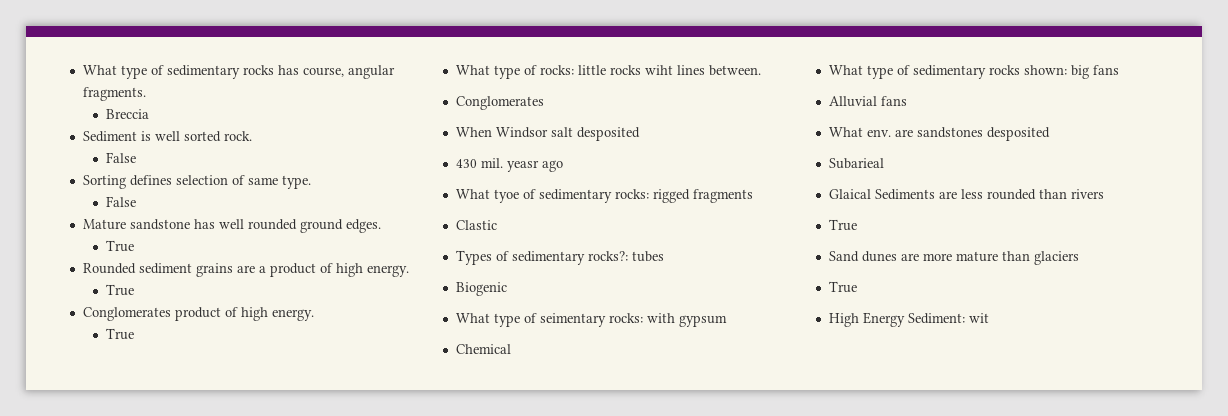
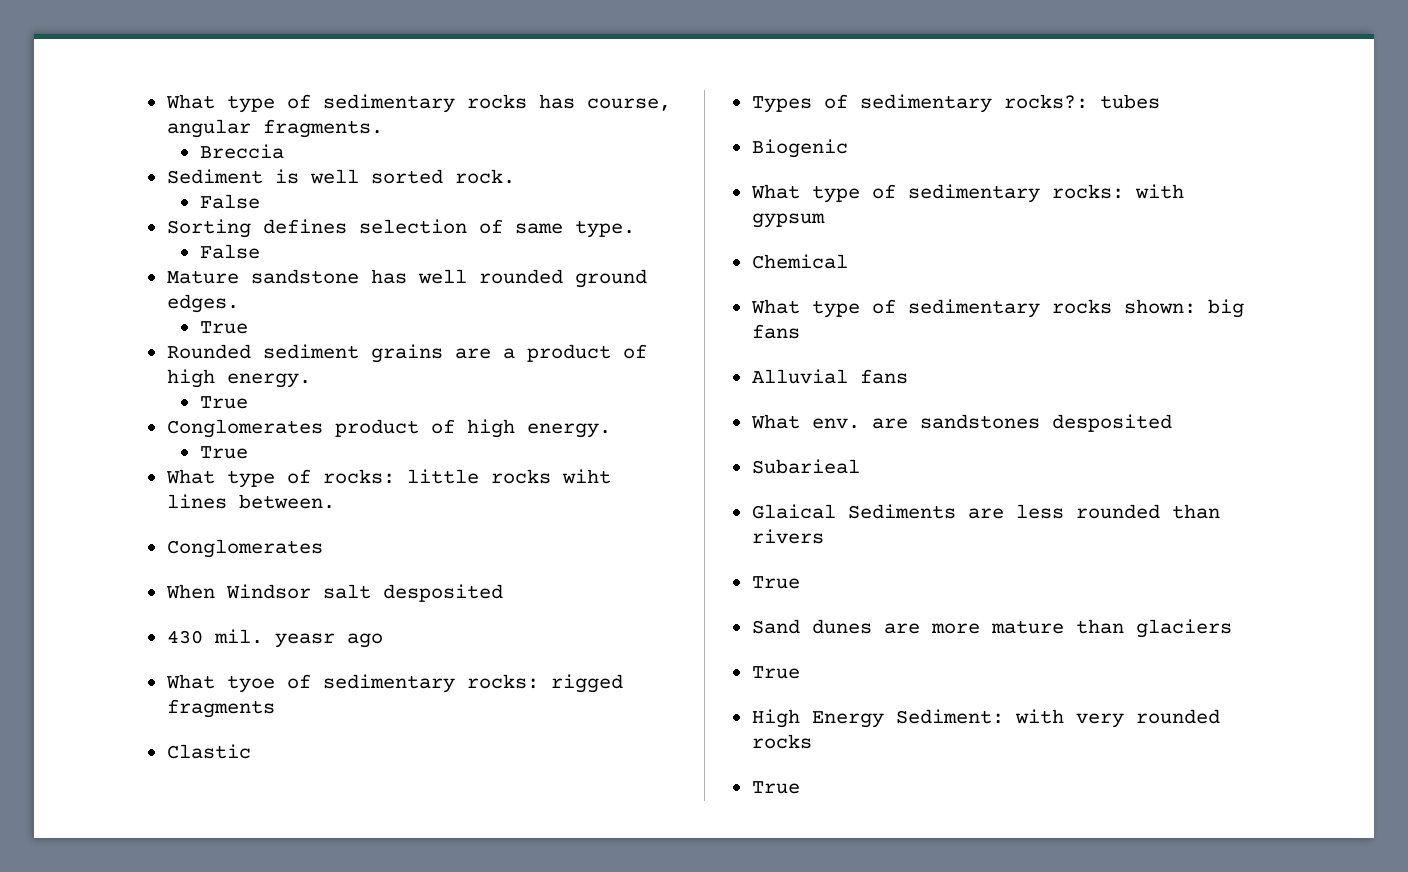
[539,313,606,327] seimentary -> [907,184,1040,203] sedimentary
[968,313,989,323] wit -> [1014,709,1220,728] [751,734,812,749] [751,781,800,794] with very rounded rocks // True

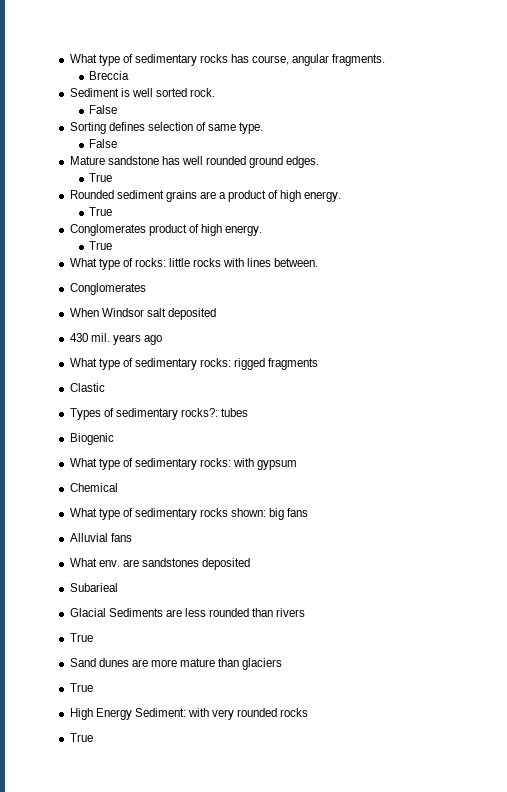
[561,469,611,484] wiht -> [223,258,245,267] with
[382,584,503,602] desposited -> [167,308,216,320] deposited
[274,633,335,648] yeasr -> [112,334,141,345] years
[226,675,275,693] tyoe -> [98,358,120,370] type
[1051,414,1172,432] desposited -> [202,558,251,570] deposited
[751,504,836,519] Glaical -> [69,608,106,617] Glacial

